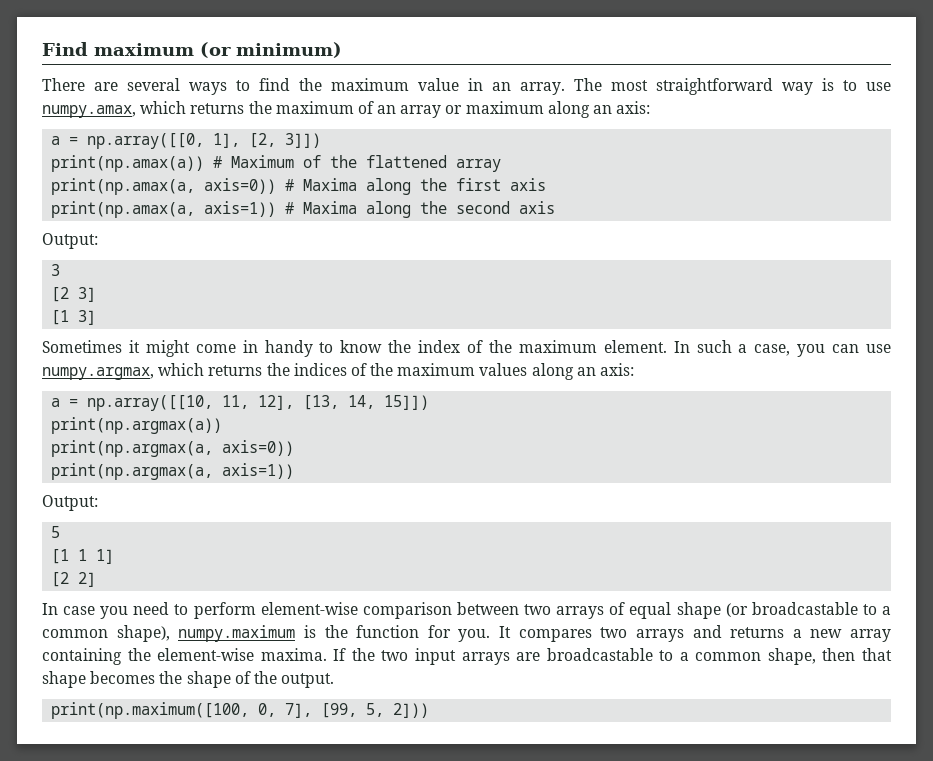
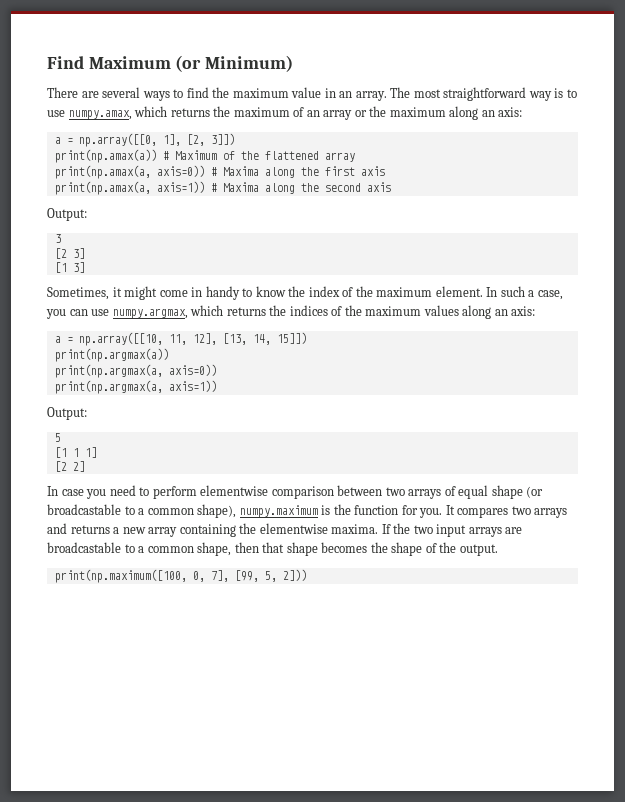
[94,42,342,58] maximum (or minimum) -> [88,55,294,72] Maximum (or Minimum)
(463, 109) none -> [369,106,387,117] the
[42,340,122,353] Sometimes -> [47,287,109,300] Sometimes,
[260,602,358,615] element-wise -> [200,485,269,496] elementwise
[157,648,255,661] element-wise -> [259,523,328,534] elementwise

